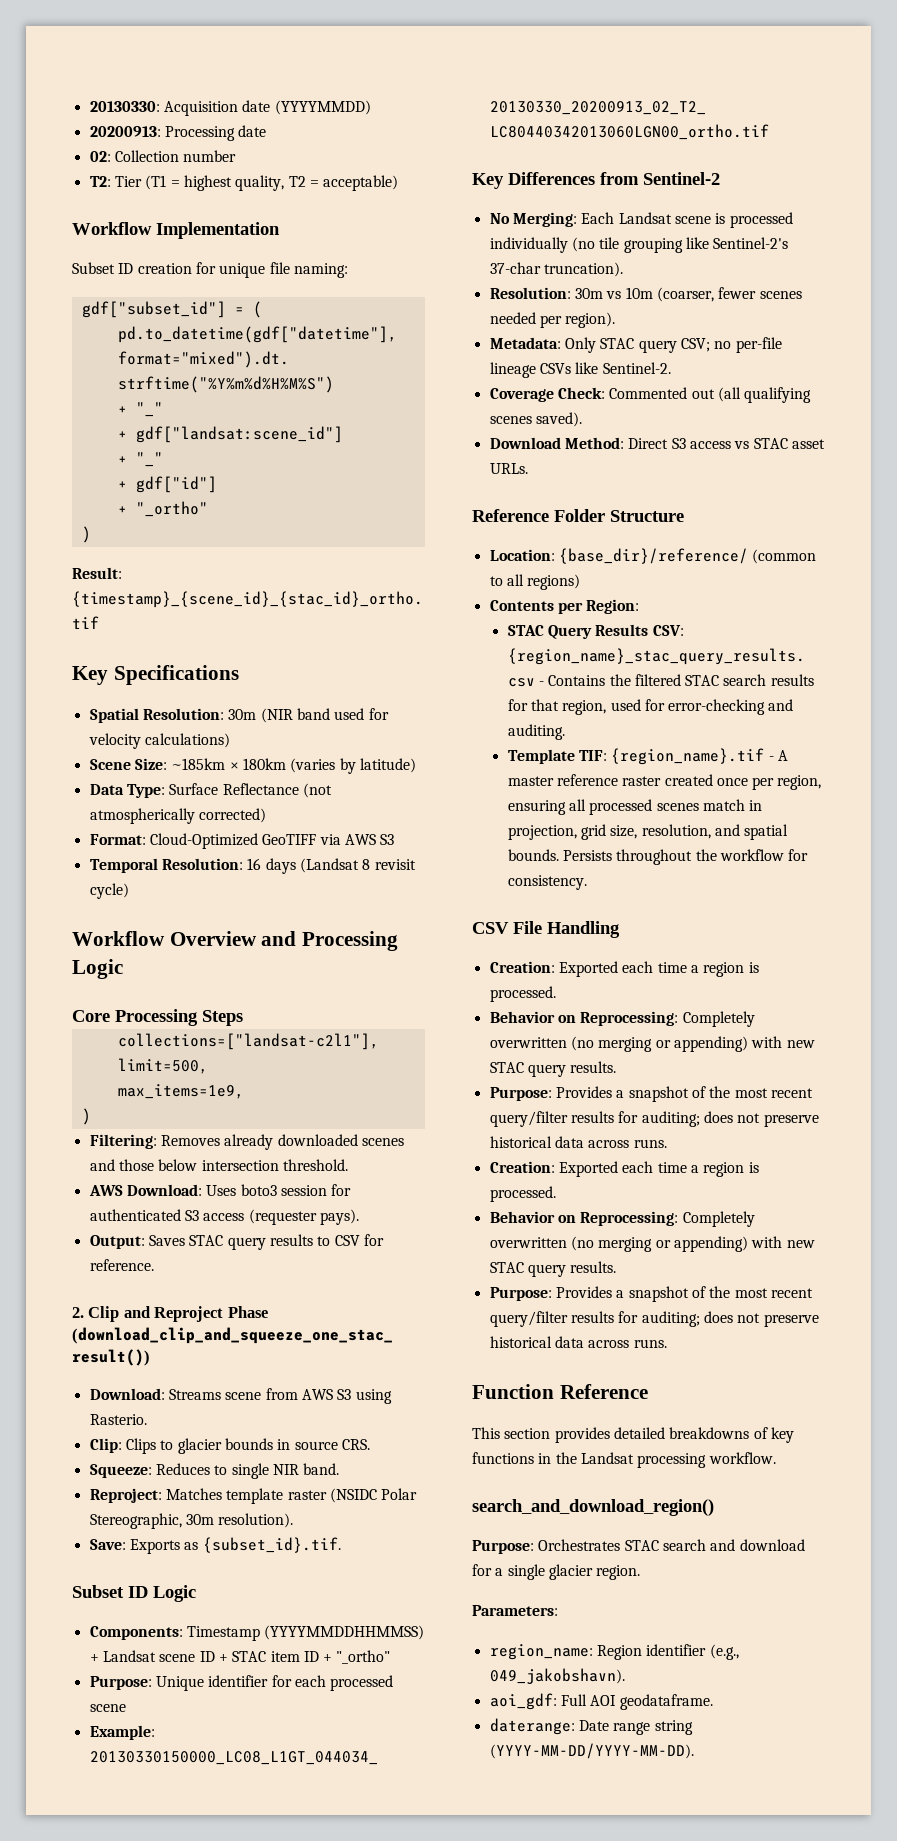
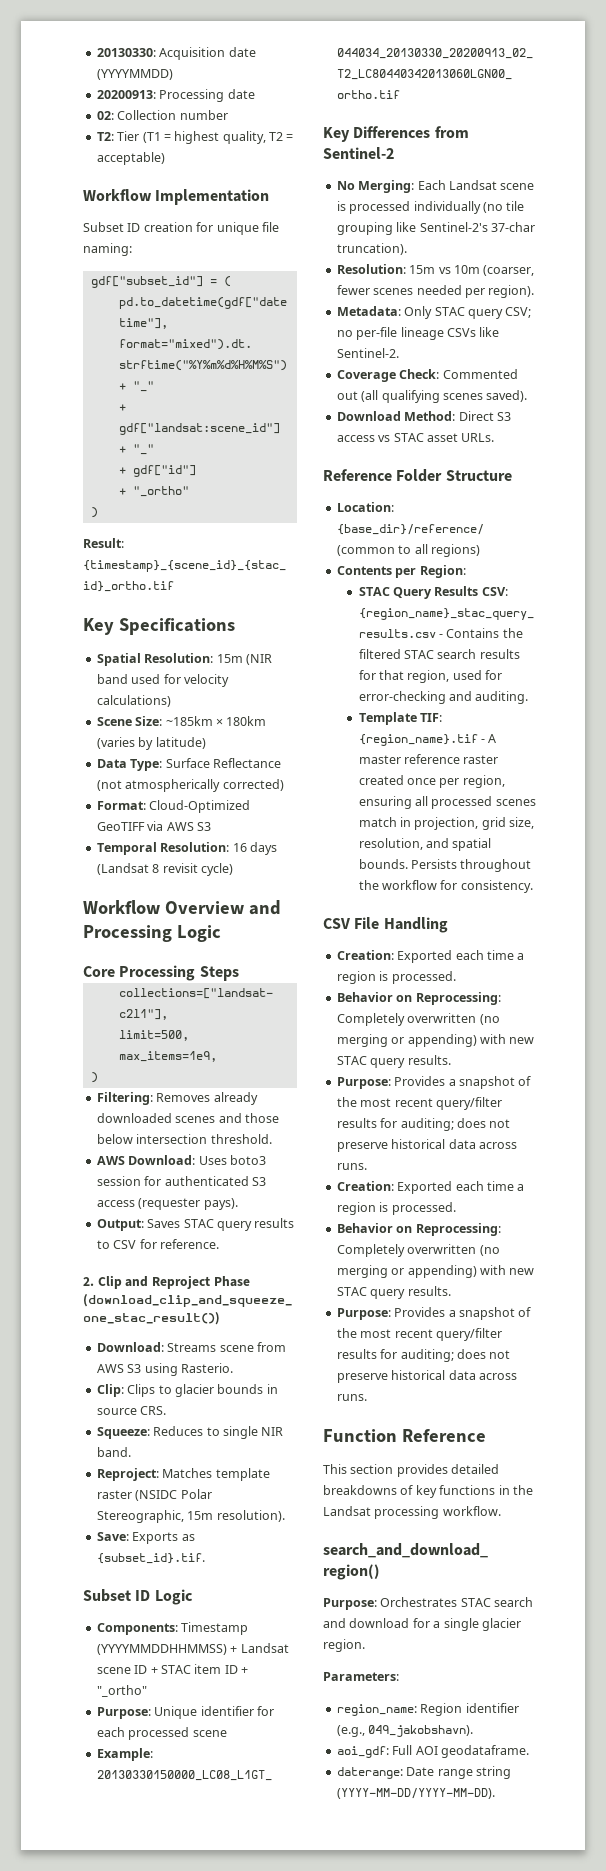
[228,709,257,720] 30m -> [216,654,243,663] 15m
[185,1514,214,1525] 30m -> [187,1511,214,1520] 15m
[574,288,603,299] 30m -> [409,265,436,274] 15m

